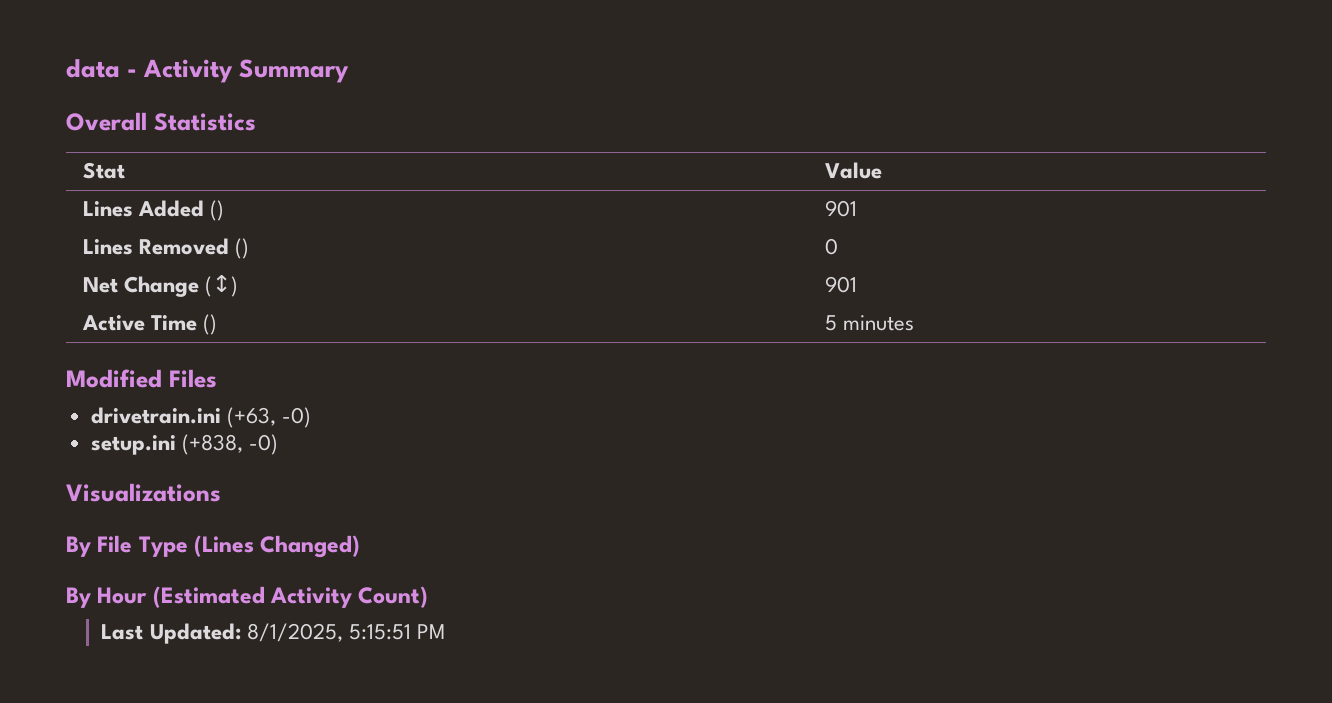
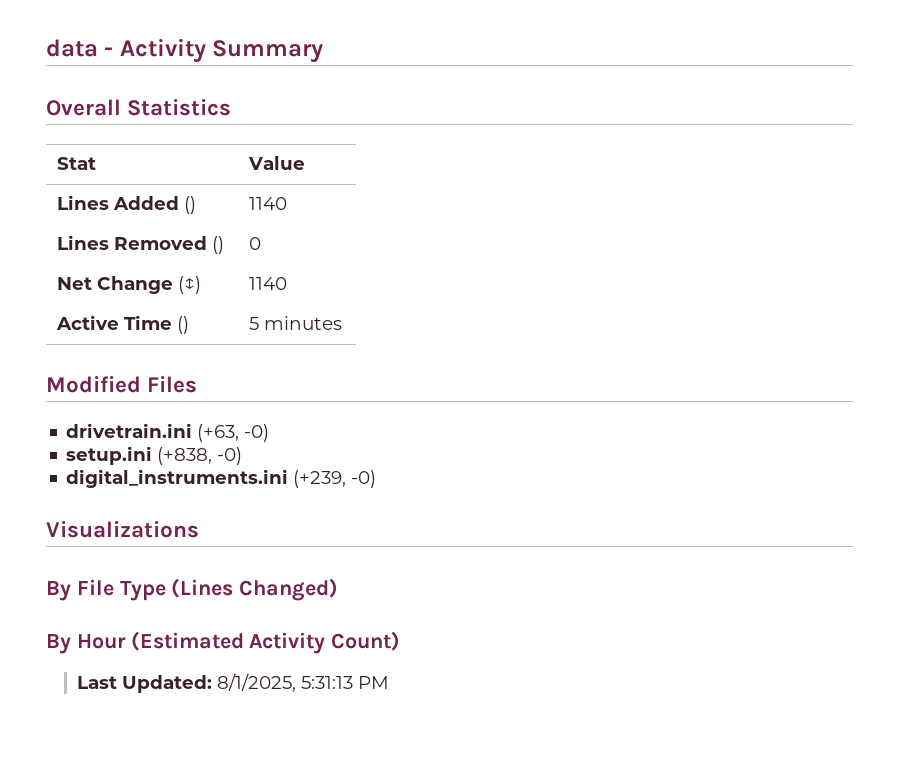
[825,200,858,217] 901 -> [248,197,287,210] 1140
[825,276,858,293] 901 -> [248,277,287,290] 1140
(278, 444) none -> [66,469,377,488] // digital_instruments.ini (+239, -0)
[348,624,411,640] 5:15:51 -> [300,676,353,689] 5:31:13

